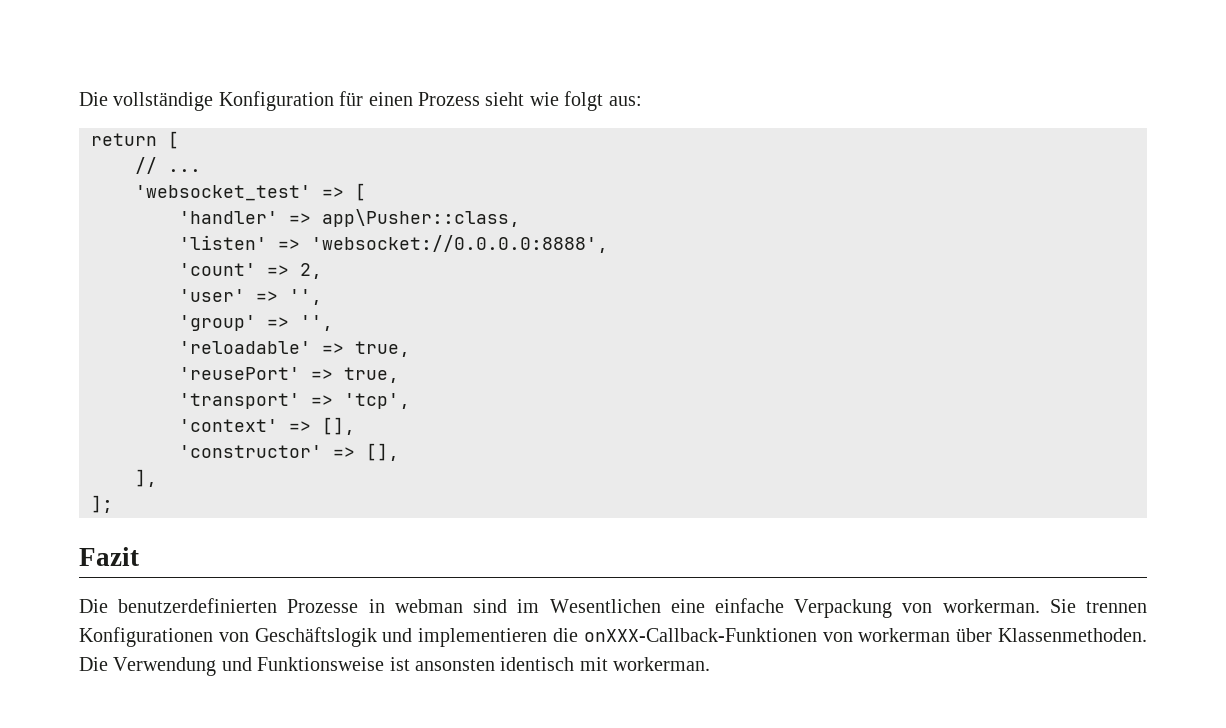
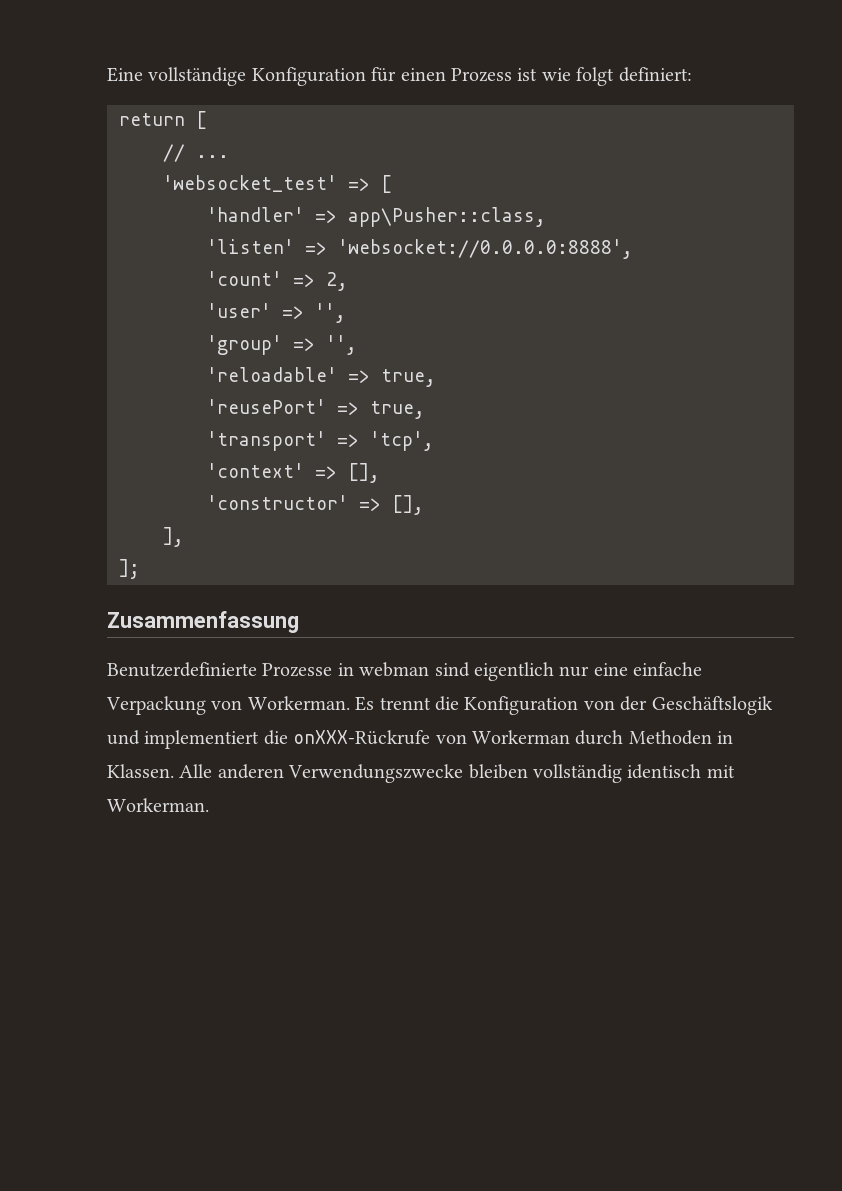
[79,92,108,106] Die -> [107,67,143,82] Eine
[485,92,525,106] sieht -> [517,68,538,81] ist
[608,96,642,106] aus: -> [618,67,692,82] definiert:
[79,547,139,566] [79,598,278,613] Fazit // Die benutzerdefinierten -> [107,611,299,633] [107,662,257,677] Zusammenfassung // Benutzerdefinierte
[517,599,661,613] im Wesentlichen -> [474,662,590,681] eigentlich nur
[942,599,1147,613] [79,627,1147,647] [79,657,495,676] workerman. Sie trennen Konfigurationen von Geschäftslogik und implementieren die onXXX-Callback-Funktionen von workerman über Klassenmethoden. Die Verwendung und Funktionsweise ist ansonsten -> [247,696,773,715] [107,730,734,749] [107,764,622,783] Workerman. Es trennt die Konfiguration von der Geschäftslogik und implementiert die onXXX-Rückrufe von Workerman durch Methoden in Klassen. Alle anderen Verwendungszwecke bleiben vollständig
[613,657,711,671] workerman. -> [107,798,209,812] Workerman.

